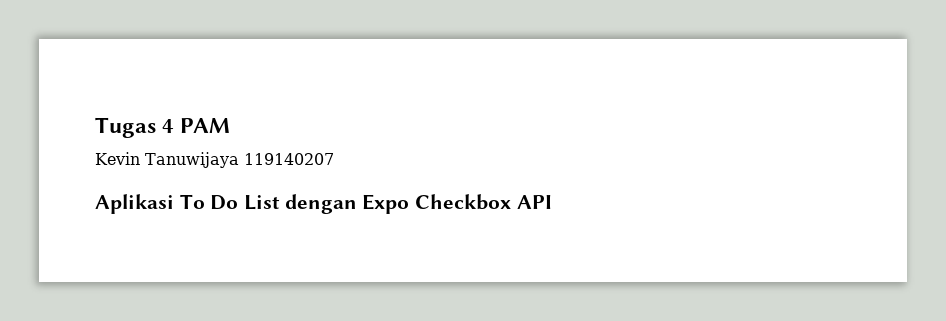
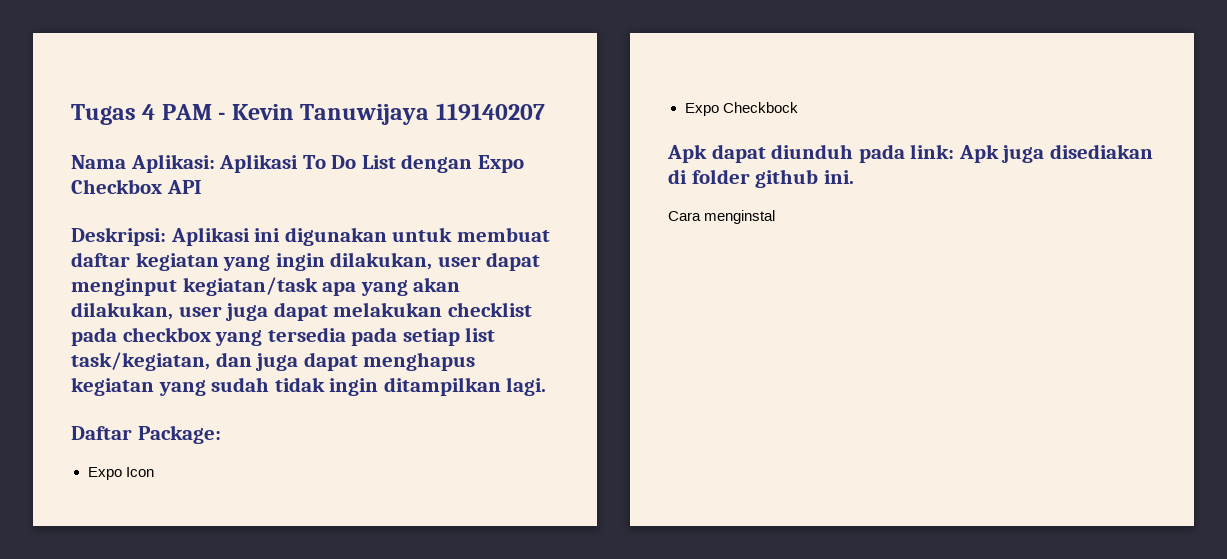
(231, 125) // -> [218,112,226,120] -
(334, 159) none -> [71,154,215,173] Nama Aplikasi:
(552, 202) none -> [71,227,550,246] [71,252,541,271] [71,277,461,296] [71,302,532,321] [71,327,496,346] [71,352,476,371] [71,377,547,396] [71,425,221,444] [87,467,154,480] [684,102,798,116] [667,144,1153,163] [668,169,854,188] [668,210,776,224] // Deskripsi: Aplikasi ini digunakan untuk membuat daftar kegiatan yang ingin dilakukan, user dapat menginput kegiatan/task apa yang akan dilakukan, user juga dapat melakukan checklist pada checkbox yang tersedia pada setiap list task/kegiatan, dan juga dapat menghapus kegiatan yang sudah tidak ingin ditampilkan lagi. // Daftar Package: // Expo Icon // Expo Checkbock // Apk dapat diunduh pada link: Apk juga disediakan di folder github ini. // Cara menginstal

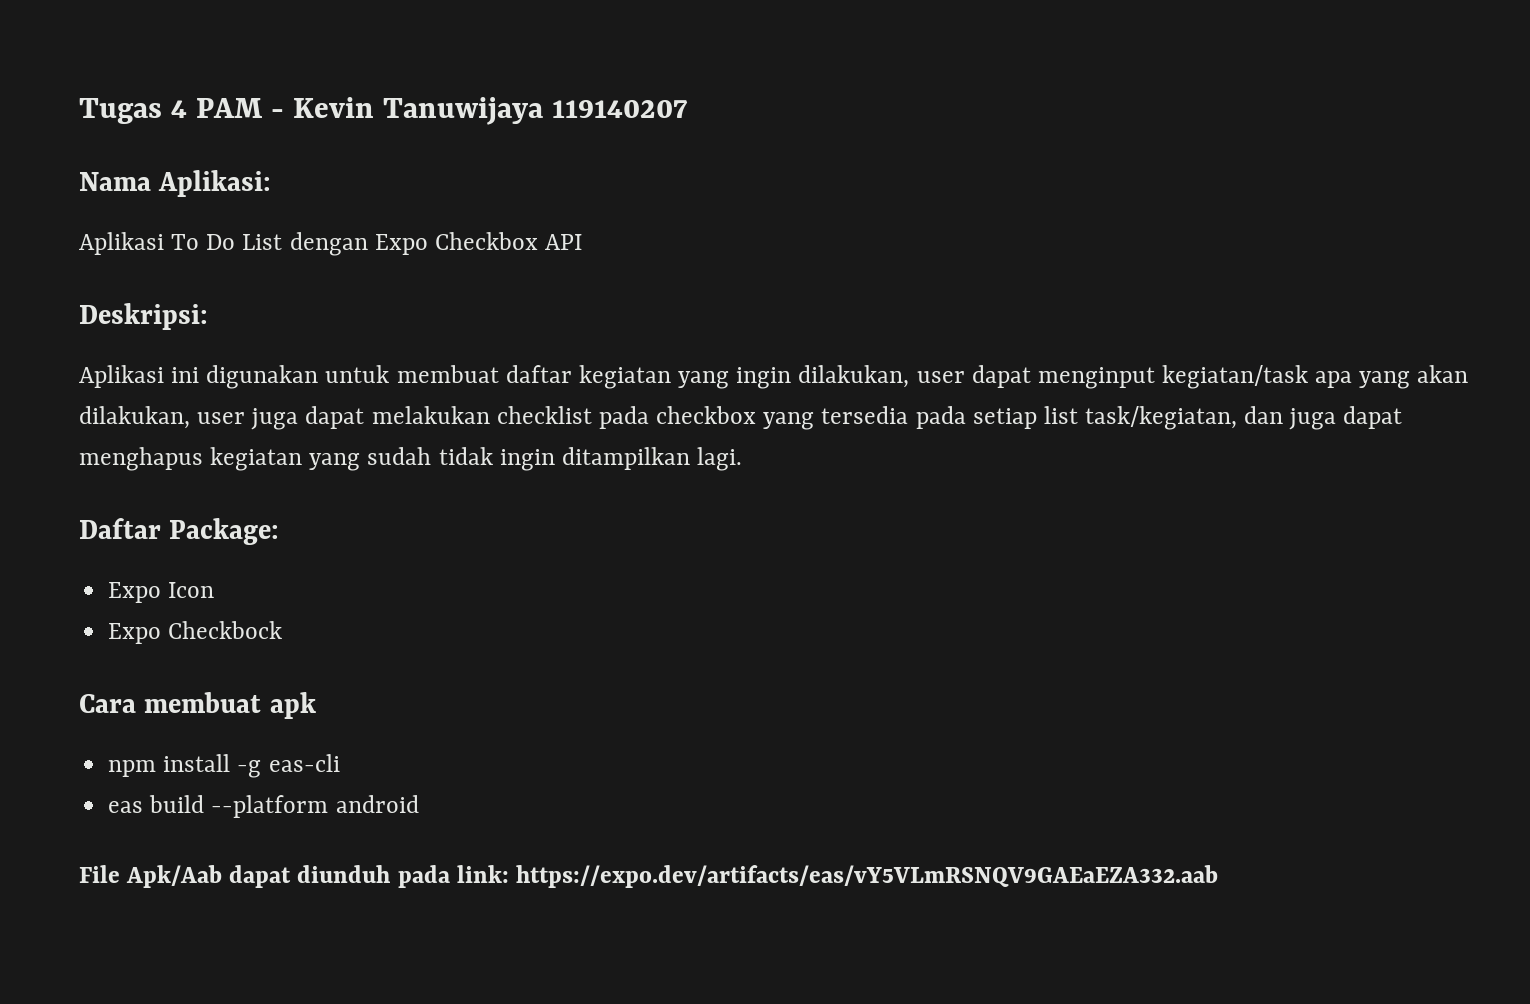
(215, 163) none -> (272, 183) //
(166, 236) none -> (208, 316) //
[667,144,1153,163] [668,169,854,188] [668,210,776,224] Apk dapat diunduh pada link: Apk juga disediakan di folder github ini. // Cara menginstal -> [79,692,316,719] [108,754,340,778] [108,795,419,818] [79,865,1218,888] Cara membuat apk // npm install -g eas-cli // eas build --platform android // File Apk/Aab dapat diunduh pada link: https://expo.dev/artifacts/eas/vY5VLmRSNQV9GAEaEZA332.aab

